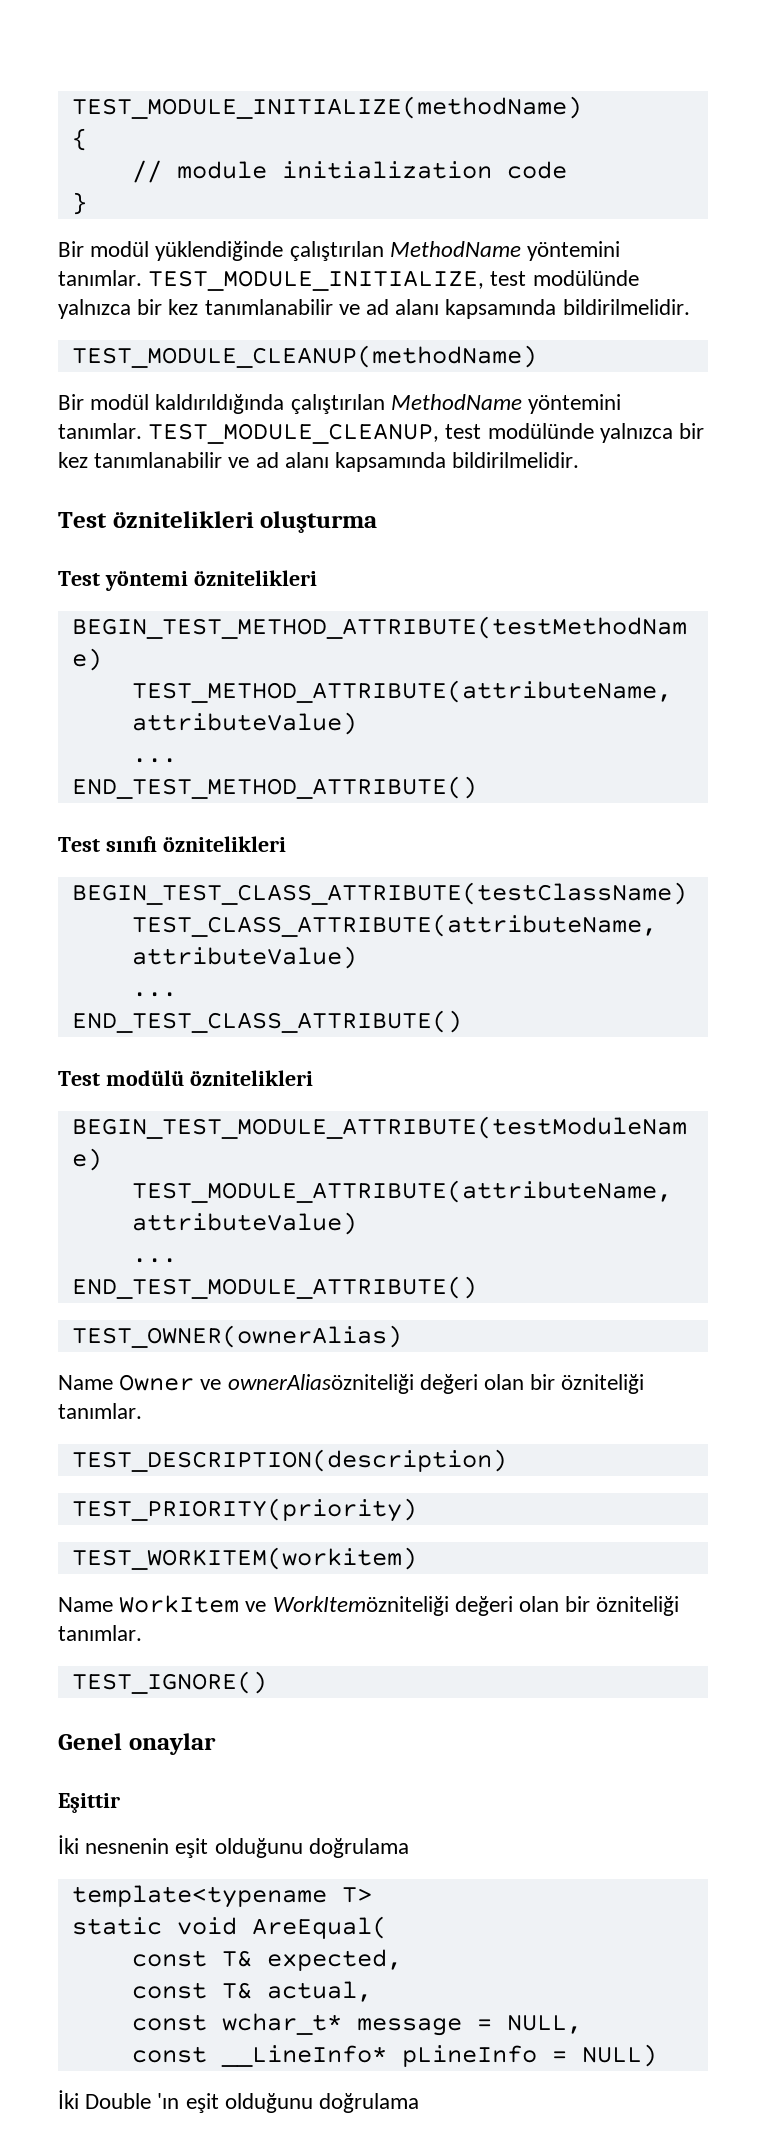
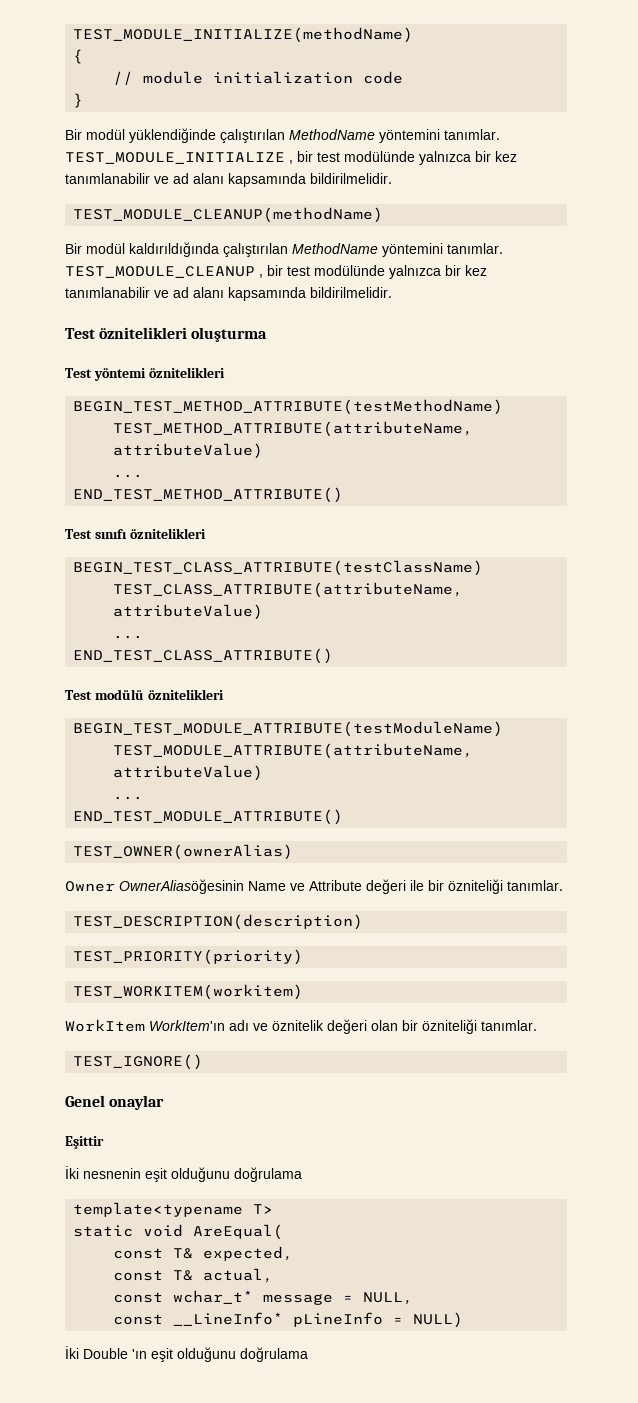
[148,270,485,291] TEST_MODULE_INITIALIZE, -> [65,151,313,164] TEST_MODULE_INITIALIZE , bir
[148,423,440,444] TEST_MODULE_CLEANUP, -> [65,265,283,278] TEST_MODULE_CLEANUP , bir
[58,1374,525,1394] Name Owner ve ownerAliasözniteliği değeri olan -> [65,879,424,894] Owner OwnerAliasöğesinin Name ve Attribute değeri ile
[58,1595,449,1616] Name WorkItem ve WorkItemözniteliği -> [65,1019,324,1032] WorkItem WorkItem'ın adı ve öznitelik

